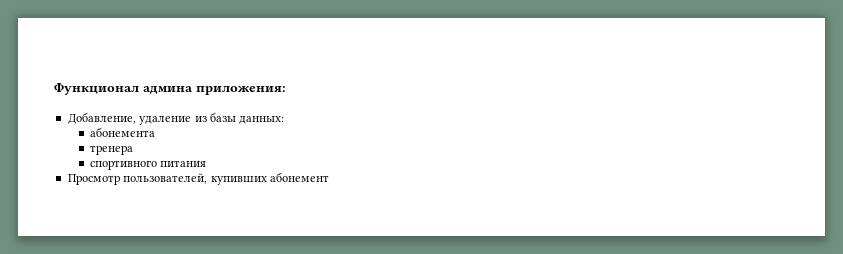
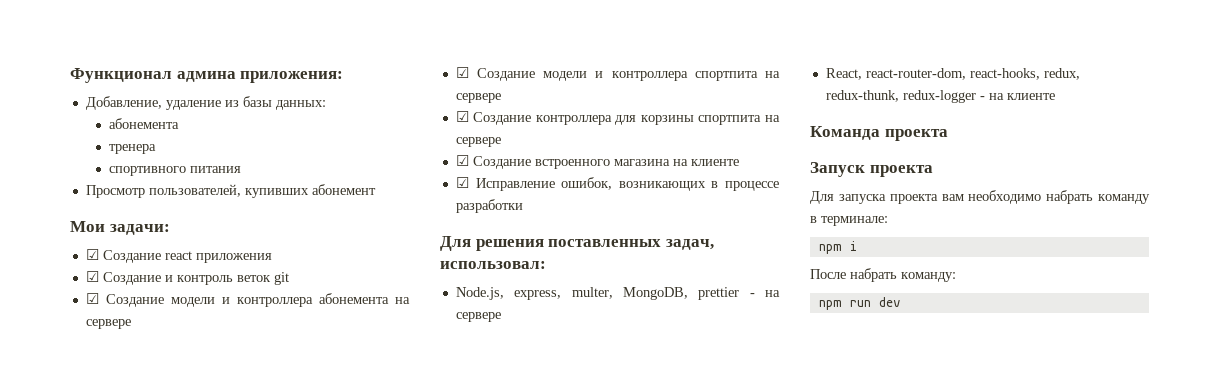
(329, 177) none -> [70,221,170,235] [85,249,272,263] [85,271,289,285] [85,293,410,307] [85,319,131,329] [455,67,780,81] [455,93,501,103] [455,111,780,125] [455,137,501,147] [455,155,739,169] [455,177,779,191] [455,199,523,213] [440,236,714,251] [440,261,546,269] [455,287,780,300] [455,312,501,322] [825,68,1080,80] [825,90,1055,103] [810,126,948,141] [810,162,933,177] [810,190,1150,204] [810,216,888,226] [818,241,857,254] [810,268,956,282] [818,297,901,310] // Мои задачи: // ☑ Создание react приложения // ☑ Создание и контроль веток git // ☑ Создание модели и контроллера абонемента на сервере // ☑ Создание модели и контроллера спортпита на сервере // ☑ Создание контроллера для корзины спортпита на сервере // ☑ Создание встроенного магазина на клиенте // ☑ Исправление ошибок, возникающих в процессе разработки // Для решения поставленных задач, использовал: // Node.js, express, multer, MongoDB, prettier - на сервере // React, react-router-dom, react-hooks, redux, redux-thunk, redux-logger - на клиенте // Команда проекта // Запуск проекта // Для запуска проекта вам необходимо набрать команду в терминале: // npm i // После набрать команду: // npm run dev

